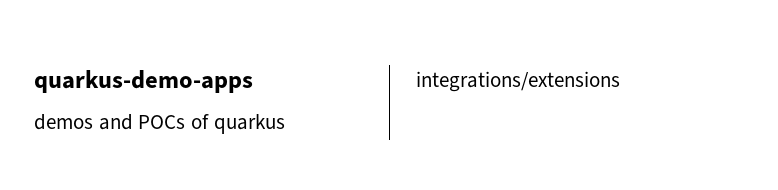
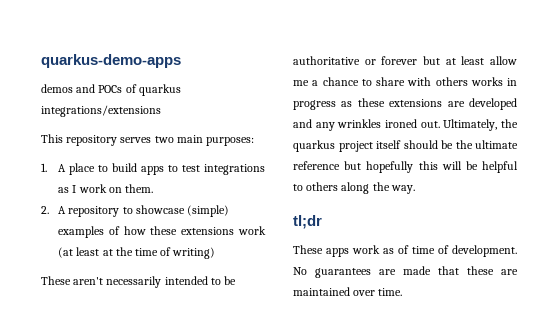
(620, 81) none -> [41,134,255,146] [41,163,265,175] [58,184,153,193] [41,205,229,217] [58,226,266,238] [58,247,216,259] [41,276,237,288] [293,56,517,65] [293,77,517,86] [293,98,517,110] [293,119,518,131] [293,140,518,152] [293,161,518,173] [293,182,415,194] [293,215,322,229] [293,245,517,257] [293,266,518,278] [293,287,403,296] // This repository serves two main purposes: // 1. A place to build apps to test integrations as I work on them. // 2. A repository to showcase (simple) examples of how these extensions work (at least at the time of writing) // These aren't necessarily intended to be authoritative or forever but at least allow me a chance to share with others works in progress as these extensions are developed and any wrinkles ironed out. Ultimately, the quarkus project itself should be the ultimate reference but hopefully this will be helpful to others along the way. // tl;dr // These apps work as of time of development. No guarantees are made that these are maintained over time.

